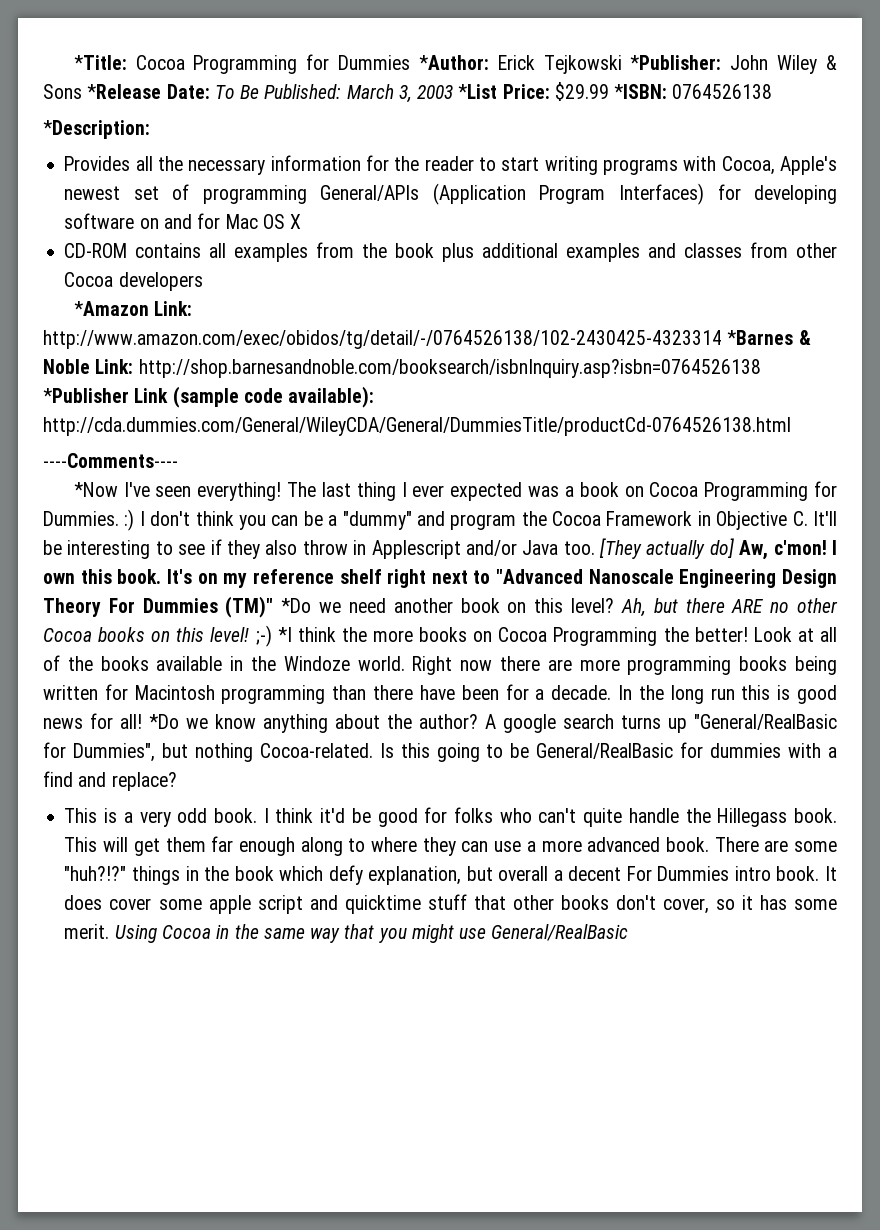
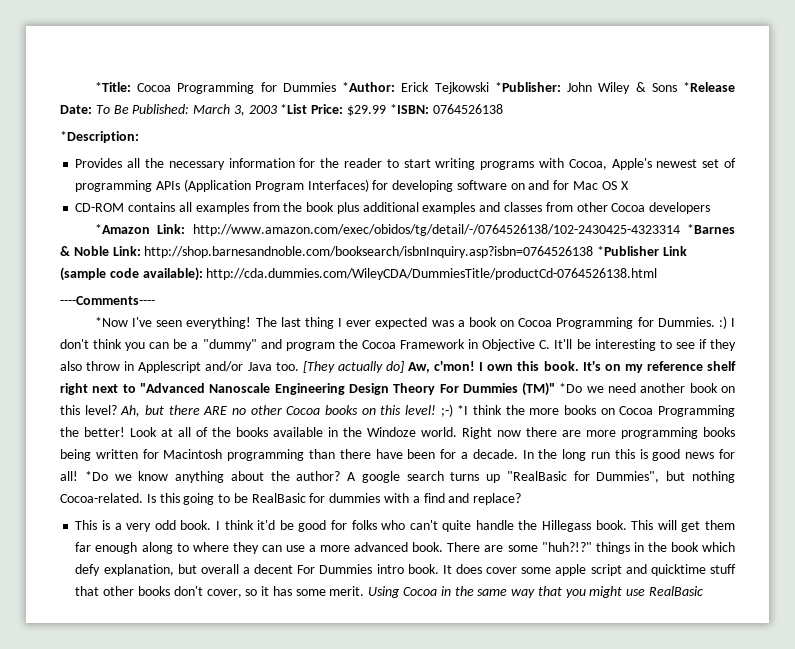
[320,185,420,201] General/APIs -> [156,181,181,190] APIs
[43,417,791,436] http://cda.dummies.com/General/WileyCDA/General/DummiesTitle/productCd-0764526138.html -> [206,268,658,280] http://cda.dummies.com/WileyCDA/DummiesTitle/productCd-0764526138.html
[694,714,837,730] "General/RealBasic -> [506,471,567,481] "RealBasic
[536,743,674,759] General/RealBasic -> [251,493,306,503] RealBasic
[491,924,629,941] General/RealBasic -> [648,586,703,596] RealBasic

